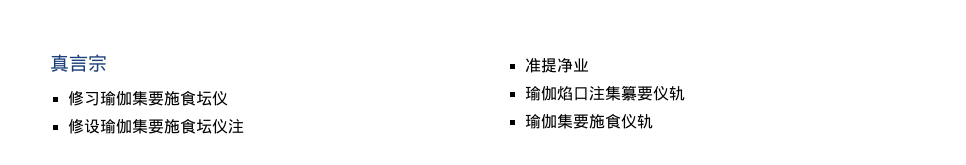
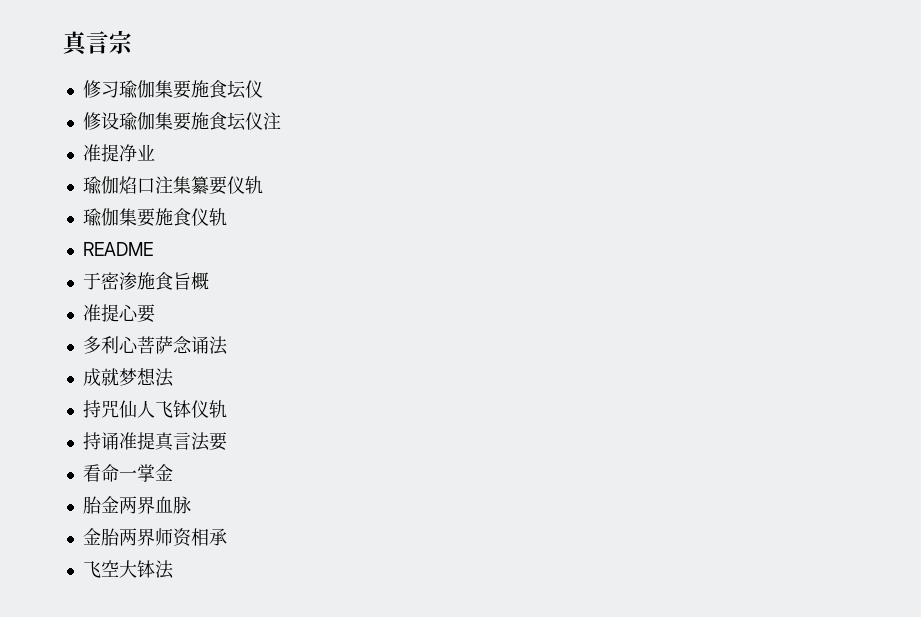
(653, 121) none -> [82,242,153,256] [82,272,209,290] [82,304,155,323] [82,336,228,355] [82,367,174,387] [82,400,227,418] [82,432,227,451] [82,464,173,482] [82,496,191,514] [82,528,227,547] [82,560,174,579] // README // 于密渗施食旨概 // 准提心要 // 多利心菩萨念诵法 // 成就梦想法 // 持咒仙人飞钵仪轨 // 持诵准提真言法要 // 看命一掌金 // 胎金两界血脉 // 金胎两界师资相承 // 飞空大钵法

